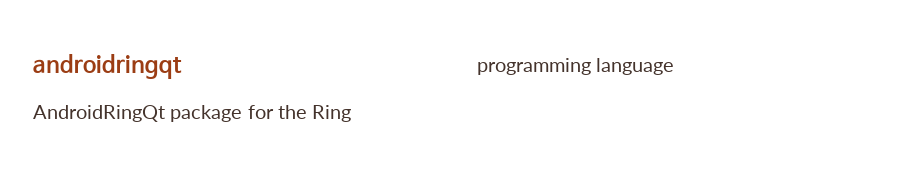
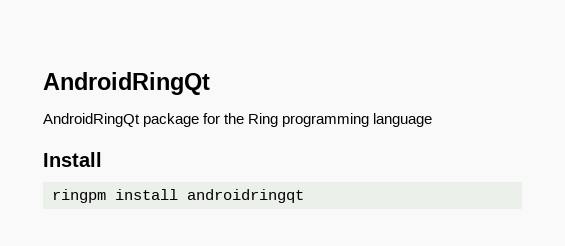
[33,54,182,79] androidringqt -> [43,72,210,95] AndroidRingQt
(675, 66) none -> [43,152,102,167] [52,189,304,203] // Install // ringpm install androidringqt

